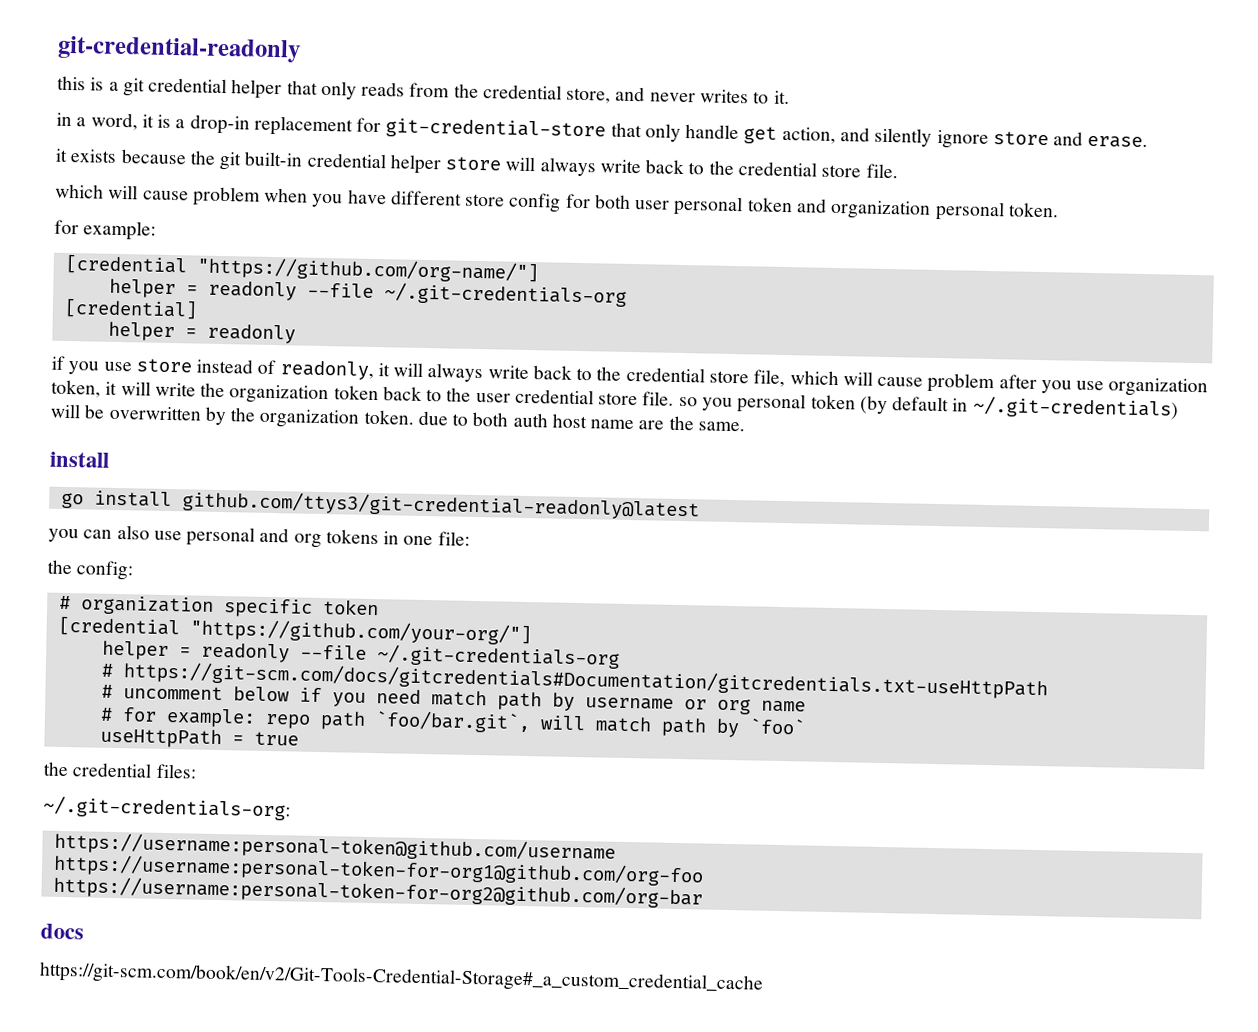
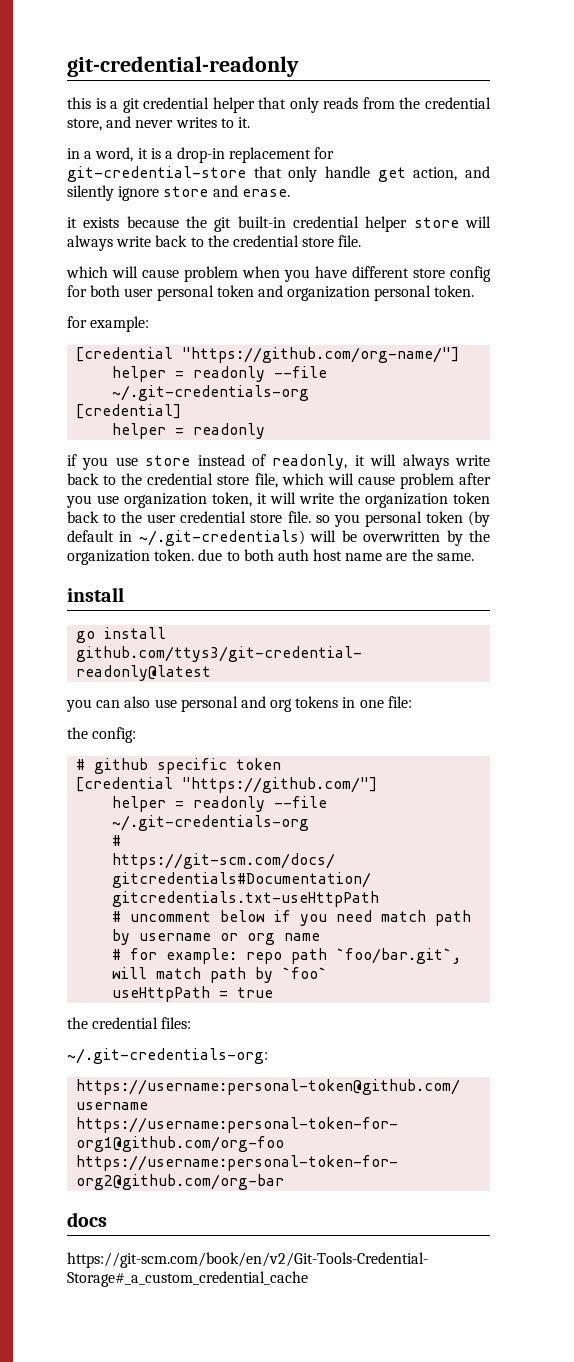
[79,595,214,616] organization -> [94,758,149,774] github
[189,618,532,646] "https://github.com/your-org/"] -> [182,777,378,793] "https://github.com/"]

